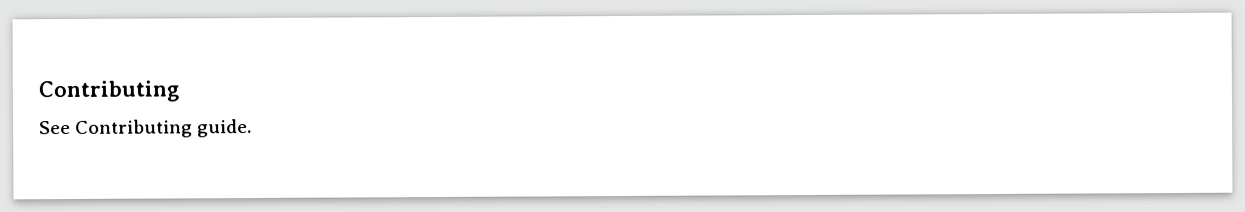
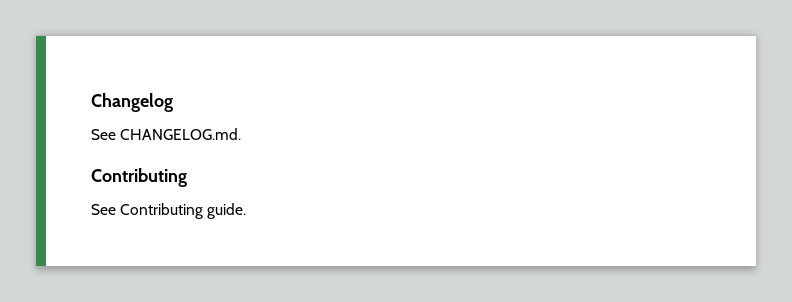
(38, 91) none -> [91,93,173,112] [91,128,242,140] Changelog // See CHANGELOG.md. //

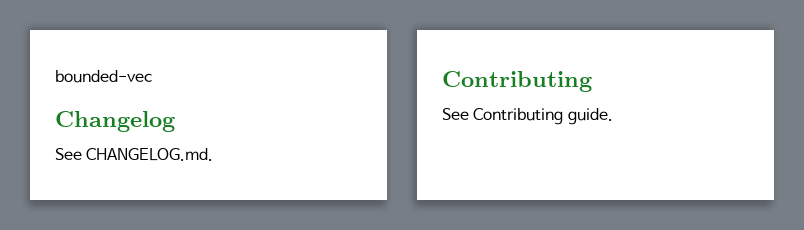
(91, 102) none -> [55,70,152,83] bounded-vec //

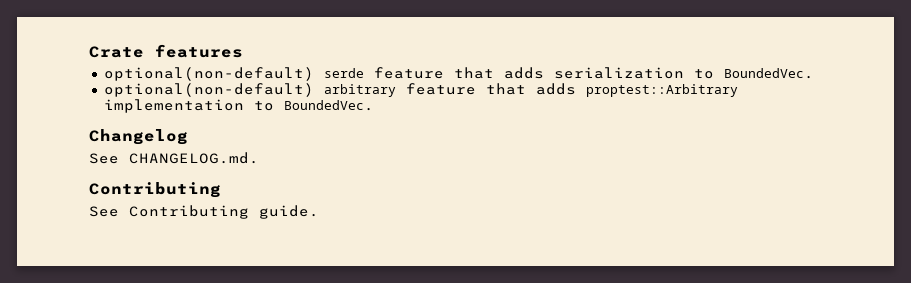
[55,70,152,83] bounded-vec -> [89,44,243,58] [103,67,814,81] [103,83,738,97] [103,99,374,113] Crate features // optional(non-default) serde feature that adds serialization to BoundedVec. // optional(non-default) arbitrary feature that adds proptest::Arbitrary implementation to BoundedVec.

